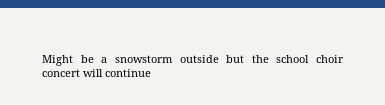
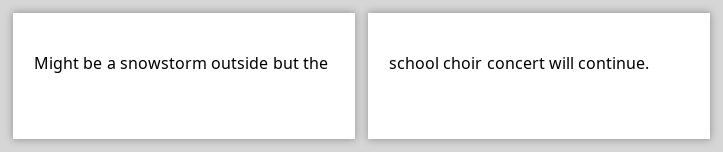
[105,69,151,77] continue -> [578,57,650,69] continue.

